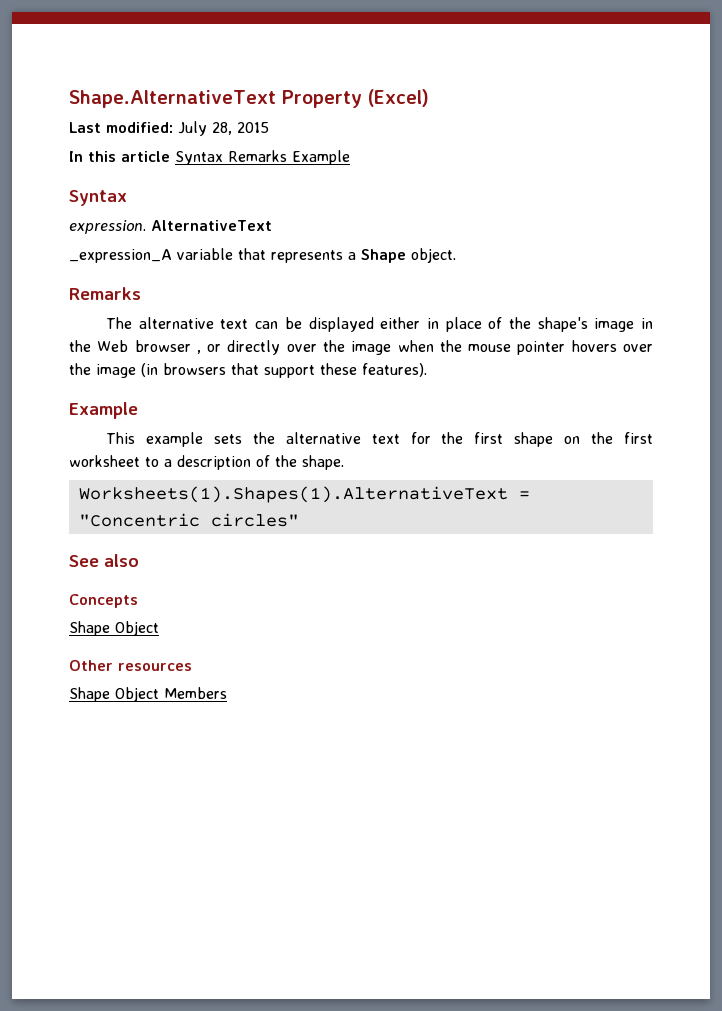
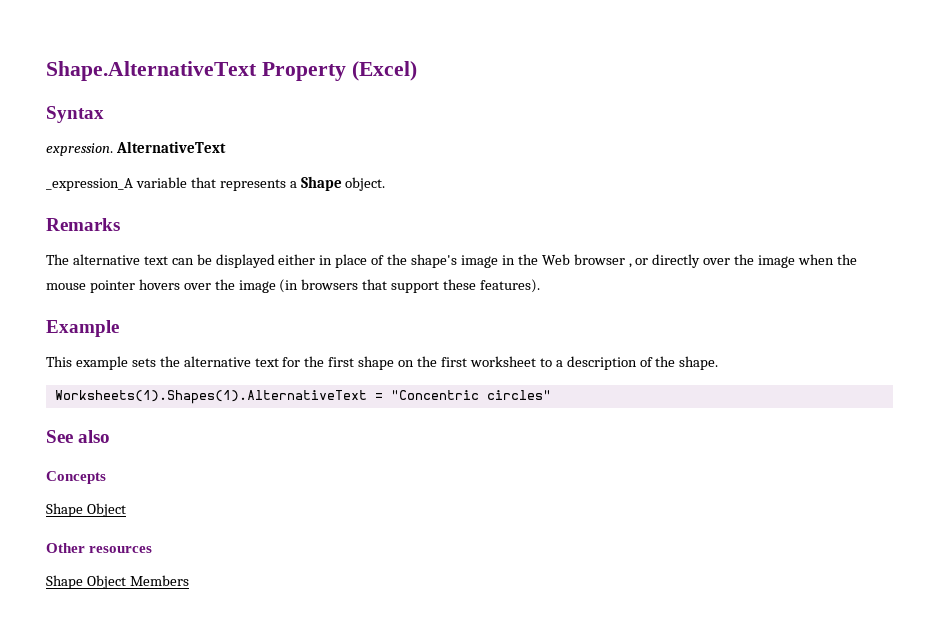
[69,121,269,136] [69,150,350,165] // Last modified: July 28, 2015 // In this article Syntax Remarks Example -> (417, 71) none

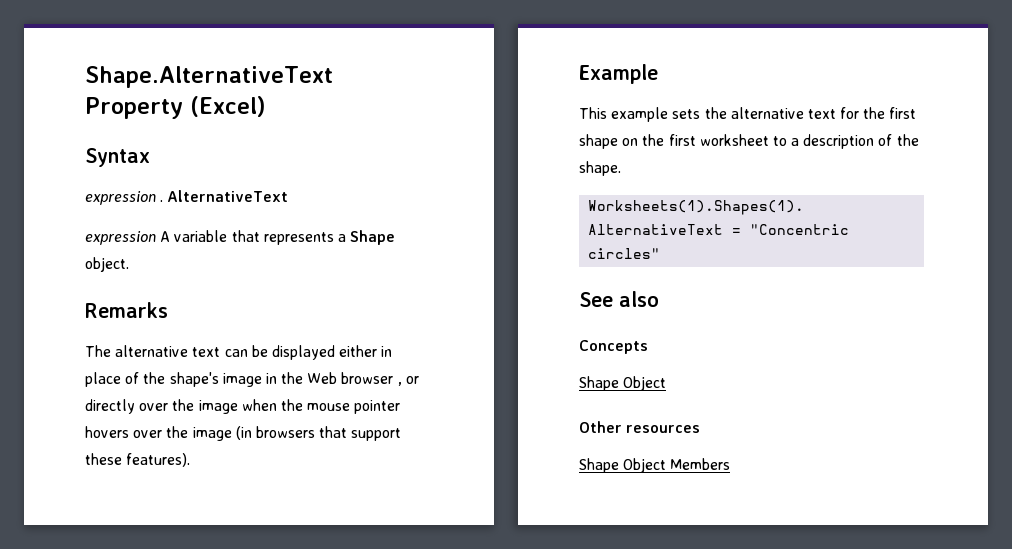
[46,143,113,156] expression. -> [85,191,164,205] expression .
[46,178,133,191] _expression_A -> [85,231,171,245] expression A

